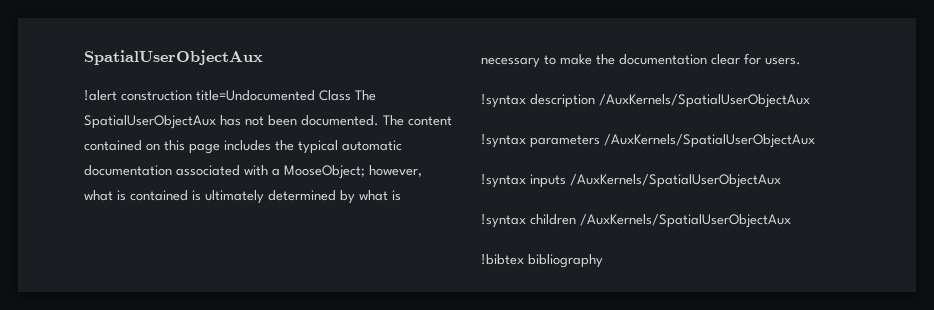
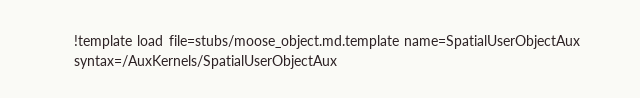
[84,50,263,65] [84,90,376,101] [84,115,452,129] [84,140,402,154] [84,165,422,179] [84,190,401,204] [481,53,801,68] [481,94,810,108] [481,134,815,148] [481,174,781,188] [481,214,791,228] [481,254,603,268] SpatialUserObjectAux // !alert construction title=Undocumented Class The SpatialUserObjectAux has not been documented. The content contained on this page includes the typical automatic documentation associated with a MooseObject; however, what is contained is ultimately determined by what is necessary to make the documentation clear for users. // !syntax description /AuxKernels/SpatialUserObjectAux // !syntax parameters /AuxKernels/SpatialUserObjectAux // !syntax inputs /AuxKernels/SpatialUserObjectAux // !syntax children /AuxKernels/SpatialUserObjectAux // !bibtex bibliography -> [74,35,580,49] [74,55,337,69] !template load file=stubs/moose_object.md.template name=SpatialUserObjectAux syntax=/AuxKernels/SpatialUserObjectAux

